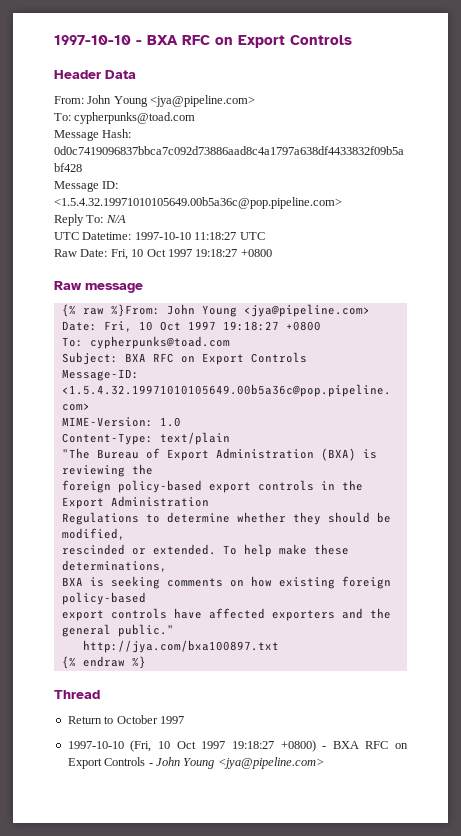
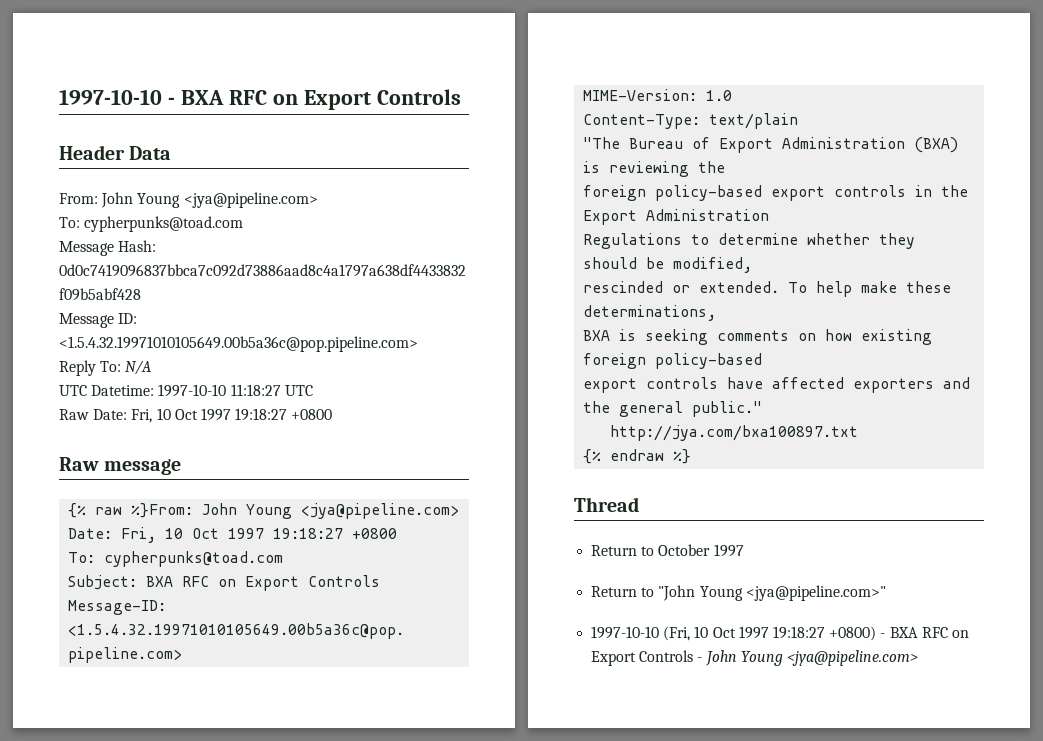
(184, 720) none -> [591,585,886,601] // Return to "John Young <jya@pipeline.com>"

